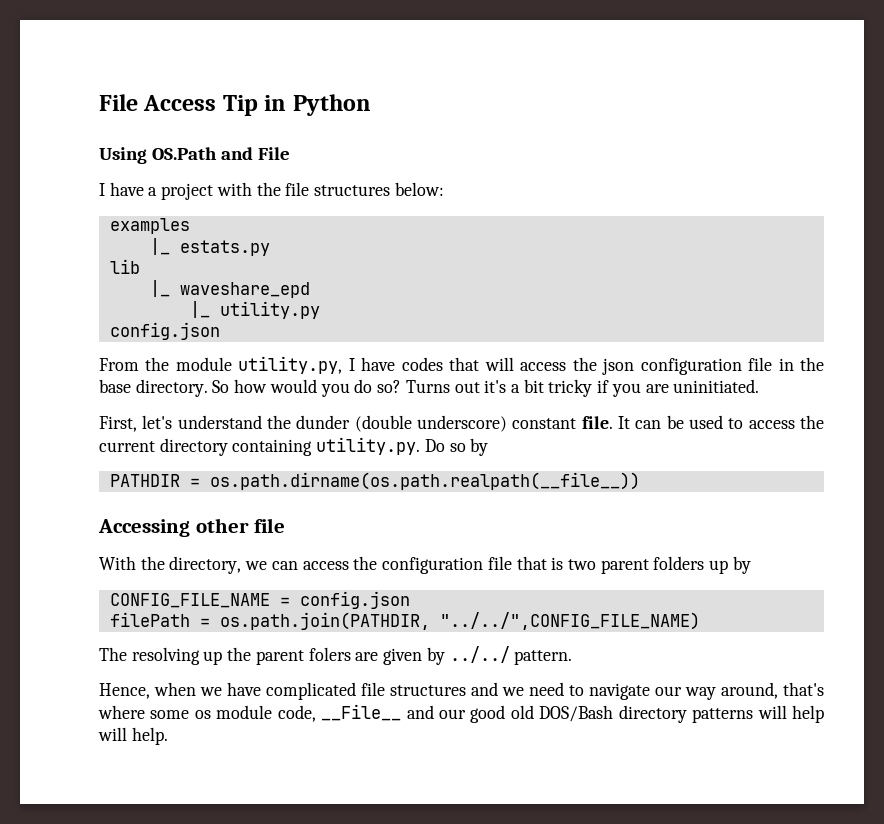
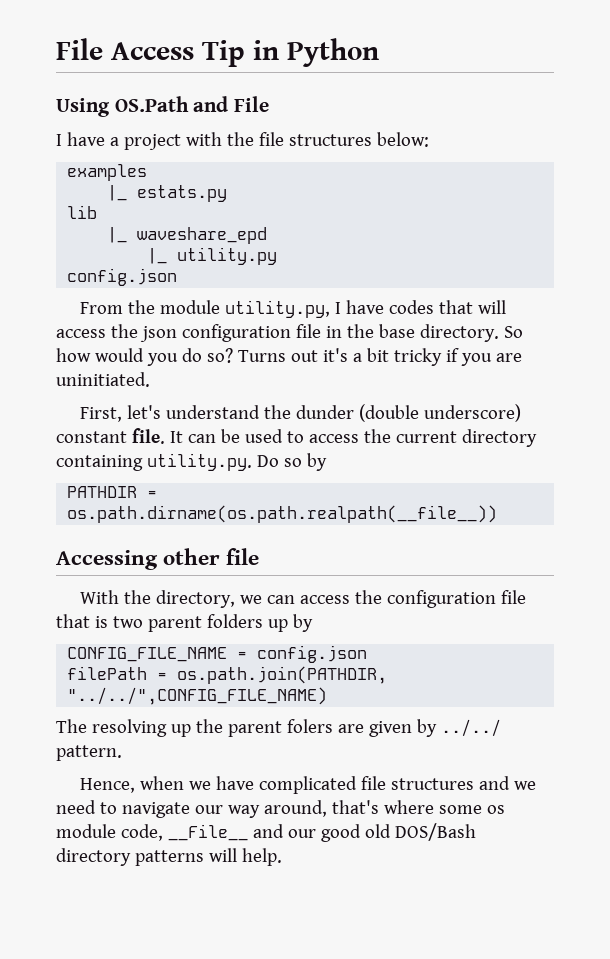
[792,705,825,723] [98,727,127,741] help will -> (237, 855) none

